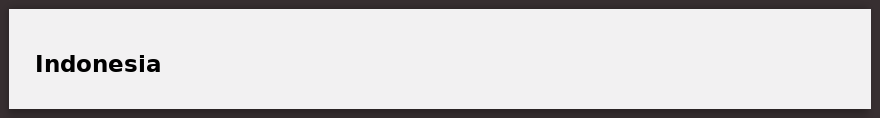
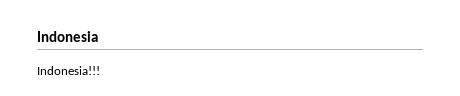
(162, 63) none -> [37,66,100,75] // Indonesia!!!

